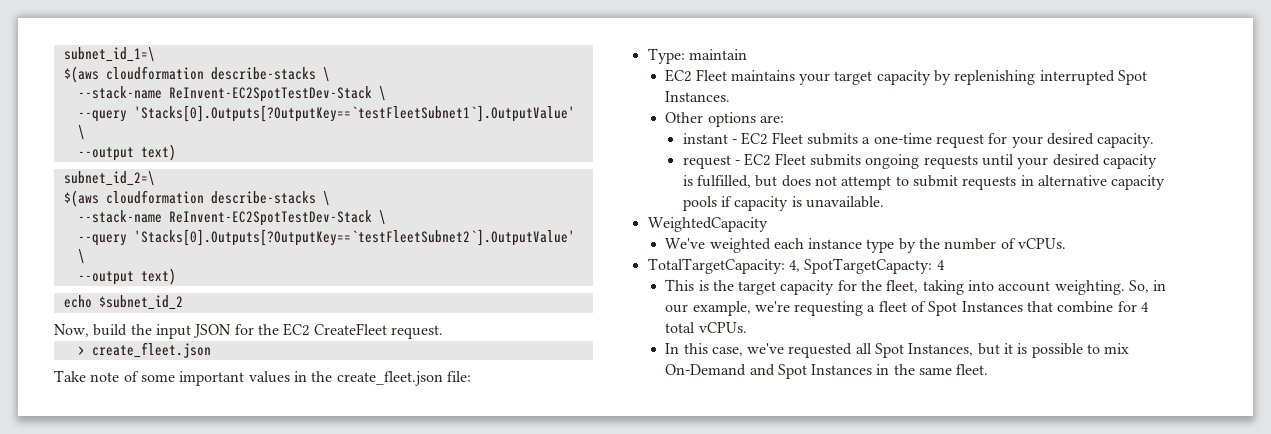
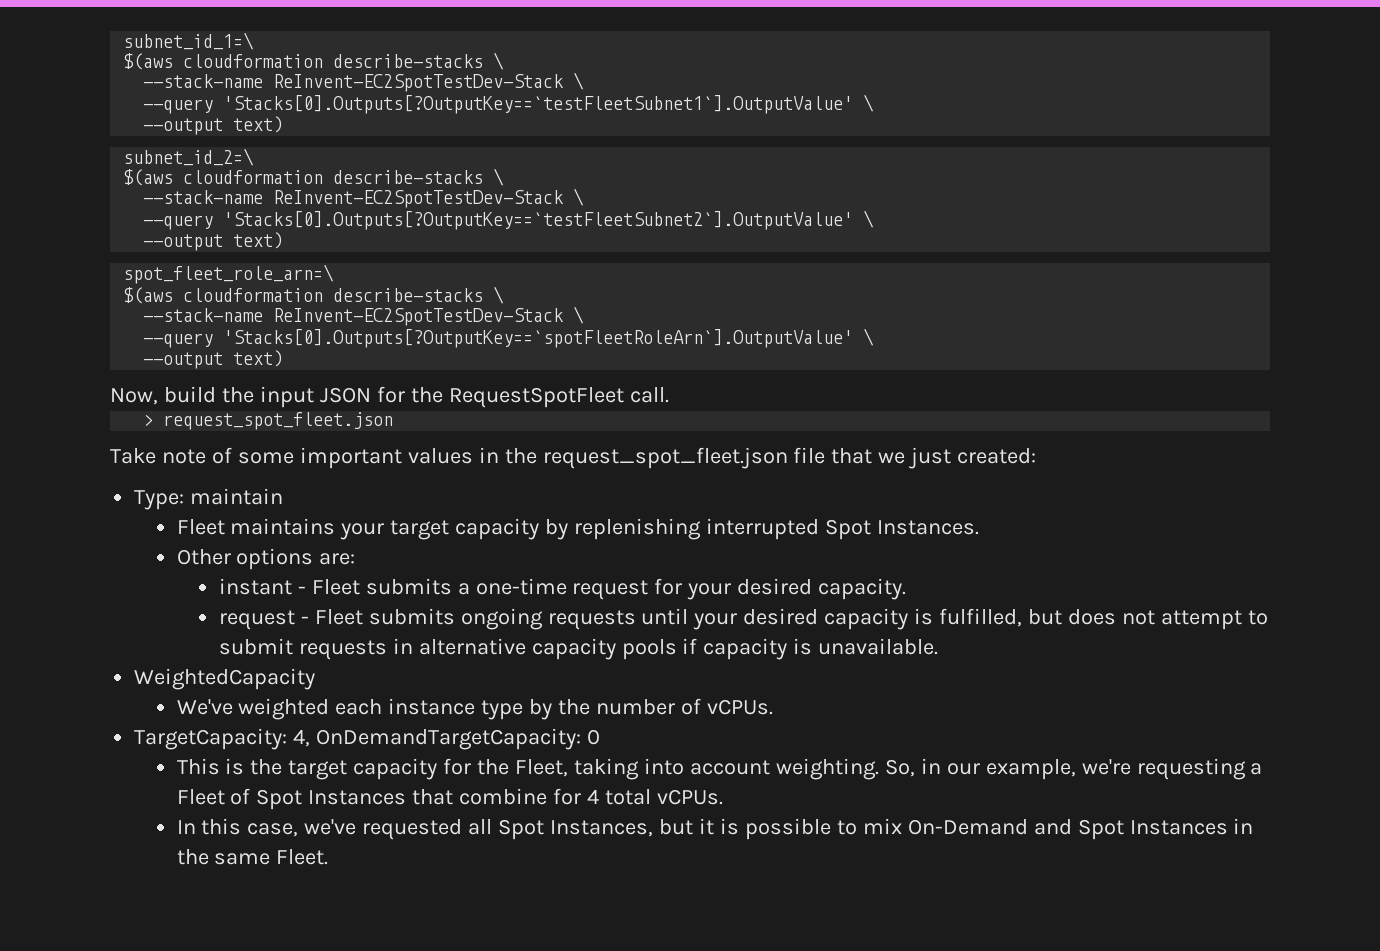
[63,295,183,310] echo $subnet_id_2 -> [123,264,335,284] [123,286,505,304] [143,306,585,326] [143,328,875,348] [143,350,284,369] spot_fleet_role_arn=\ // $(aws cloudformation describe-stacks \ // --stack-name ReInvent-EC2SpotTestDev-Stack \ // --query 'Stacks[0].Outputs[?OutputKey==`spotFleetRoleArn`].OutputValue' \ // --output text)
[283,323,443,339] EC2 CreateFleet request. -> [448,387,669,408] RequestSpotFleet call.
[91,342,211,358] create_fleet.json -> [163,412,394,430] request_spot_fleet.json
[336,371,471,386] create_fleet.json file: -> [542,447,1037,469] request_spot_fleet.json file that we just created:
[665,69,692,82] EC2 -> (284, 496) none
[741,132,768,145] EC2 -> (306, 590) none
[744,153,771,166] EC2 -> (309, 620) none
[647,258,945,274] TotalTargetCapacity: 4, SpotTargetCapacty: 4 -> [134,728,601,750] TargetCapacity: 4, OnDemandTargetCapacity: 0
[886,280,919,293] fleet, -> [515,759,569,777] Fleet,
[878,301,907,312] fleet -> [176,789,225,805] Fleet
[956,364,989,375] fleet. -> [276,849,329,865] Fleet.

